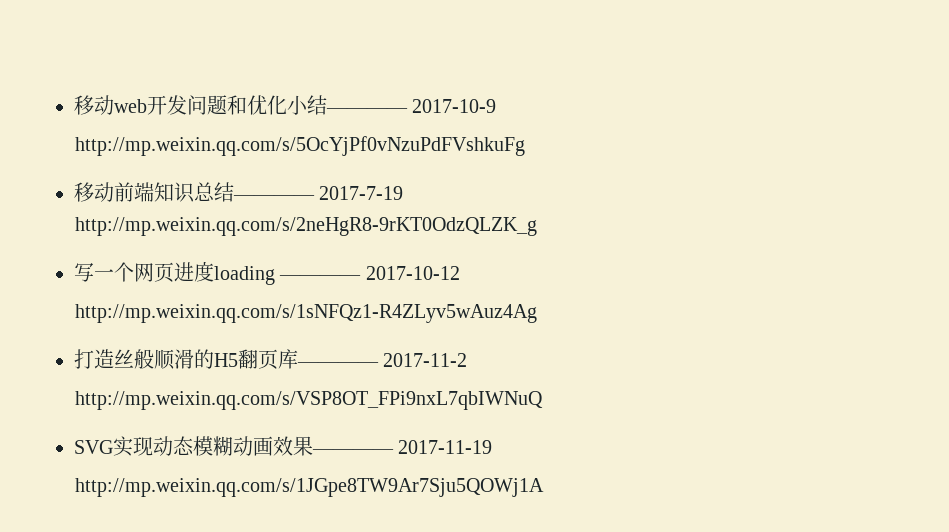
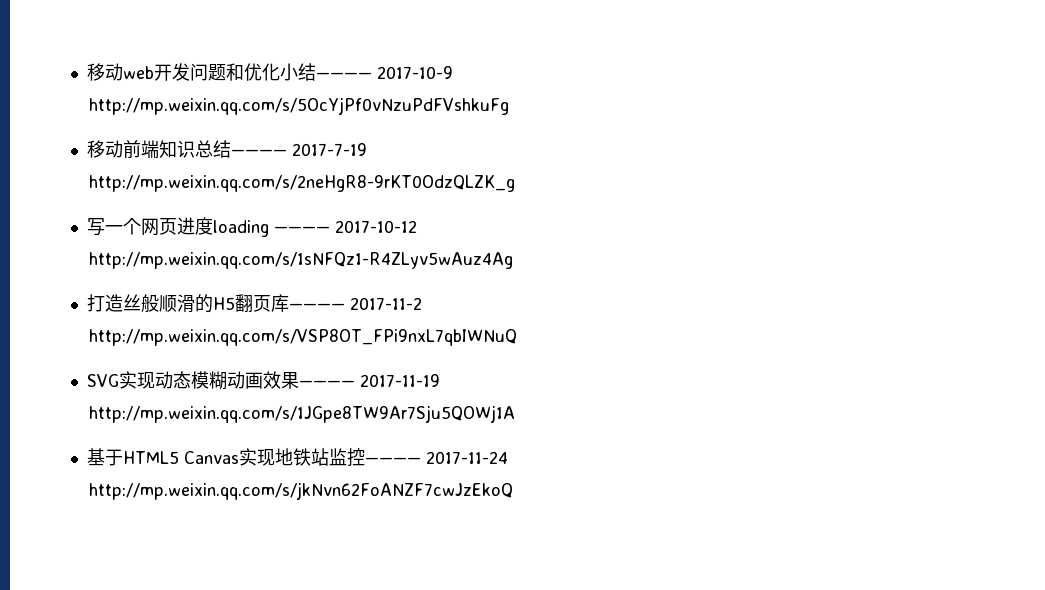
(545, 487) none -> [86,448,508,467] [88,482,513,500] // 基于HTML5 Canvas实现地铁站监控———— 2017-11-24 // http://mp.weixin.qq.com/s/jkNvn62FoANZF7cwJzEkoQ

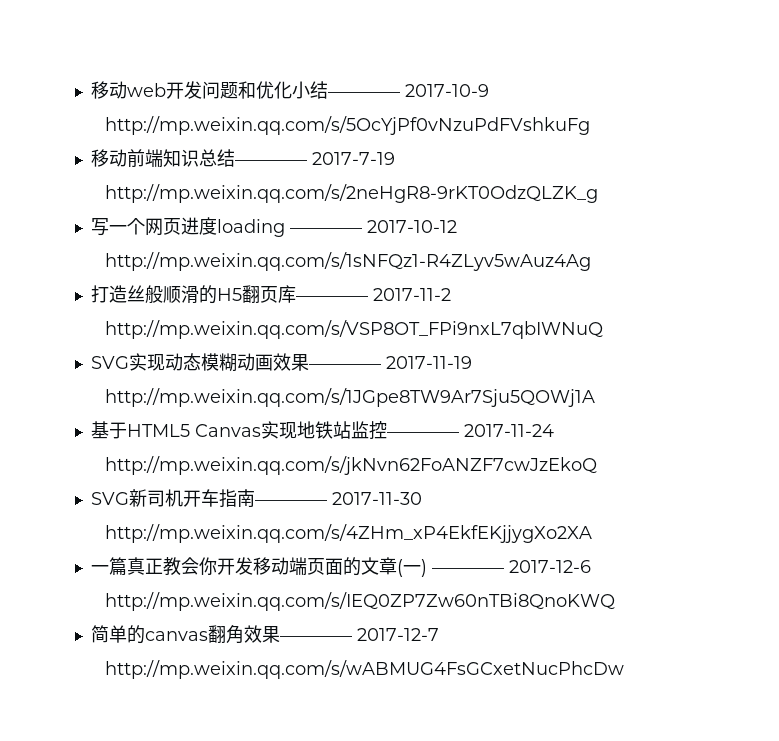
(513, 491) none -> [90,489,422,508] [105,524,593,543] [90,557,591,577] [105,592,616,611] [90,625,439,644] [105,660,625,679] // SVG新司机开车指南———— 2017-11-30 // http://mp.weixin.qq.com/s/4ZHm_xP4EkfEKjjygXo2XA // 一篇真正教会你开发移动端页面的文章(一) ———— 2017-12-6 // http://mp.weixin.qq.com/s/IEQ0ZP7Zw60nTBi8QnoKWQ // 简单的canvas翻角效果———— 2017-12-7 // http://mp.weixin.qq.com/s/wABMUG4FsGCxetNucPhcDw

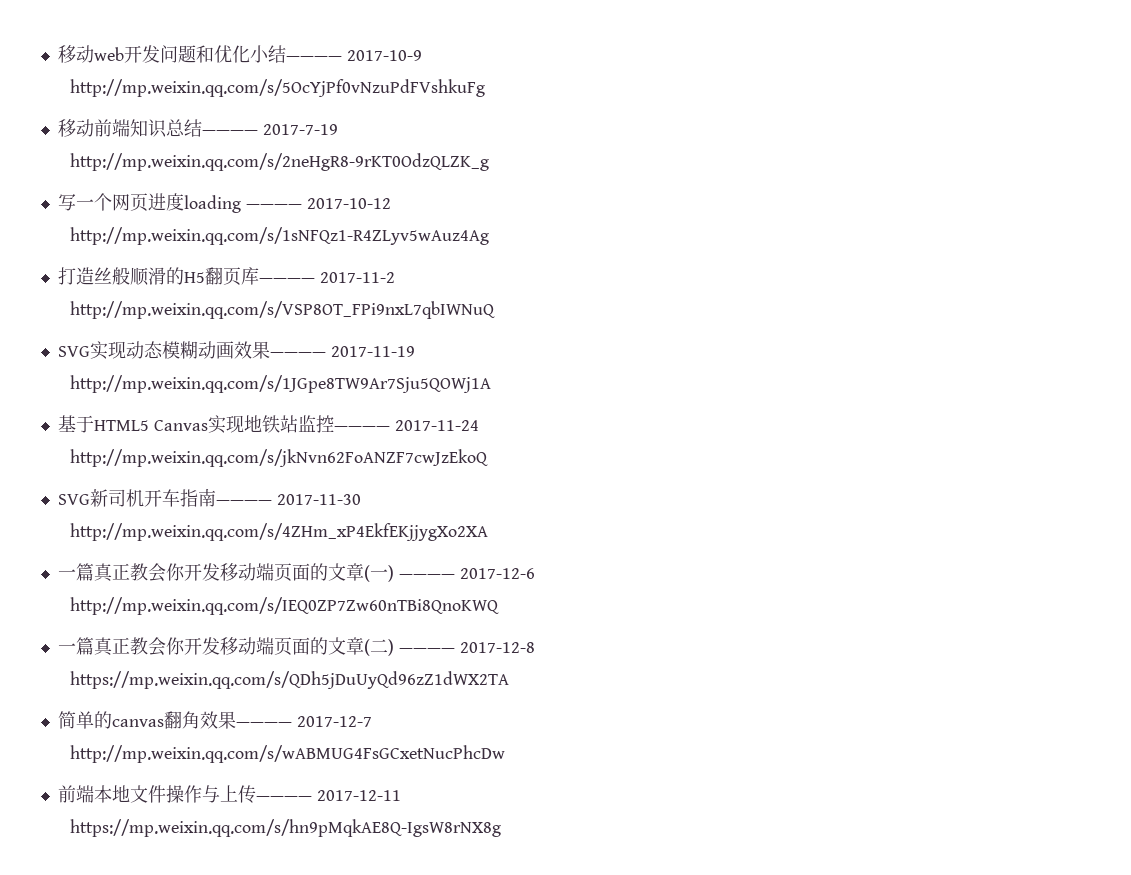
(616, 601) none -> [57,637,535,656] [70,671,510,689] // 一篇真正教会你开发移动端页面的文章(二) ———— 2017-12-8 // https://mp.weixin.qq.com/s/QDh5jDuUyQd96zZ1dWX2TA
(625, 669) none -> [57,785,401,804] [70,819,502,837] // 前端本地文件操作与上传———— 2017-12-11 // https://mp.weixin.qq.com/s/hn9pMqkAE8Q-IgsW8rNX8g

